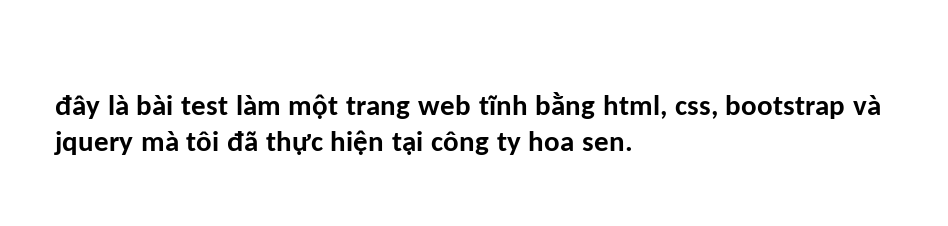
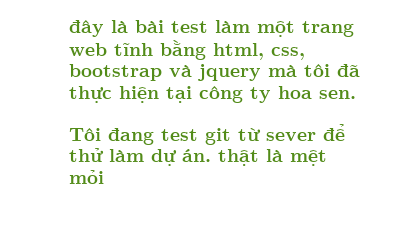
(633, 144) none -> [69,124,345,145] [69,148,327,166] [69,170,104,184] // Tôi đang test git từ sever để thử làm dự án. thật là mệt mỏi

